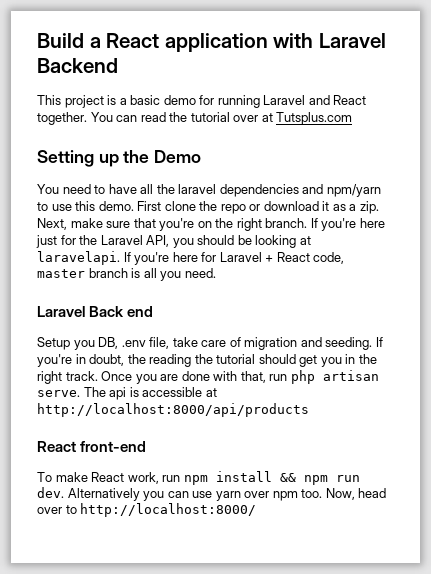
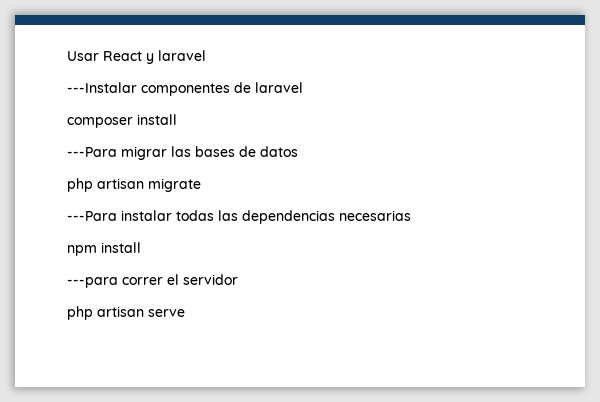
[37,33,386,52] [37,58,118,73] [37,95,367,108] [37,112,353,125] [37,150,202,167] [37,184,381,197] [37,201,379,214] [37,218,385,231] [36,235,311,248] [37,251,345,265] [37,268,216,281] [37,306,154,317] [37,337,383,350] [37,354,377,367] [37,370,379,384] [37,387,217,400] [37,403,309,417] [37,441,147,452] [37,471,360,485] [37,487,387,501] [37,503,257,517] Build a React application with Laravel Backend // This project is a basic demo for running Laravel and React together. You can read the tutorial over at Tutsplus.com // Setting up the Demo // You need to have all the laravel dependencies and npm/yarn to use this demo. First clone the repo or download it as a zip. Next, make sure that you're on the right branch. If you're here just for the Laravel API, you should be looking at laravelapi. If you're here for Laravel + React code, master branch is all you need. // Laravel Back end // Setup you DB, .env file, take care of migration and seeding. If you're in doubt, the reading the tutorial should get you in the right track. Once you are done with that, run php artisan serve. The api is accessible at http://localhost:8000/api/products // React front-end // To make React work, run npm install && npm run dev. Alternatively you can use yarn over npm too. Now, head over to http://localhost:8000/ -> [67,50,206,64] [67,82,303,96] [67,114,177,128] [67,146,298,160] [67,178,201,192] [67,210,411,224] [67,242,141,256] [67,274,238,288] [67,306,185,320] Usar React y laravel // ---Instalar componentes de laravel // composer install // ---Para migrar las bases de datos // php artisan migrate // ---Para instalar todas las dependencias necesarias // npm install // ---para correr el servidor // php artisan serve

